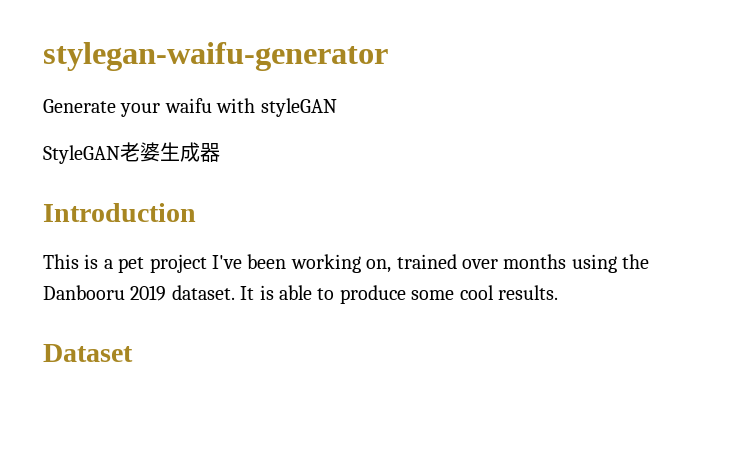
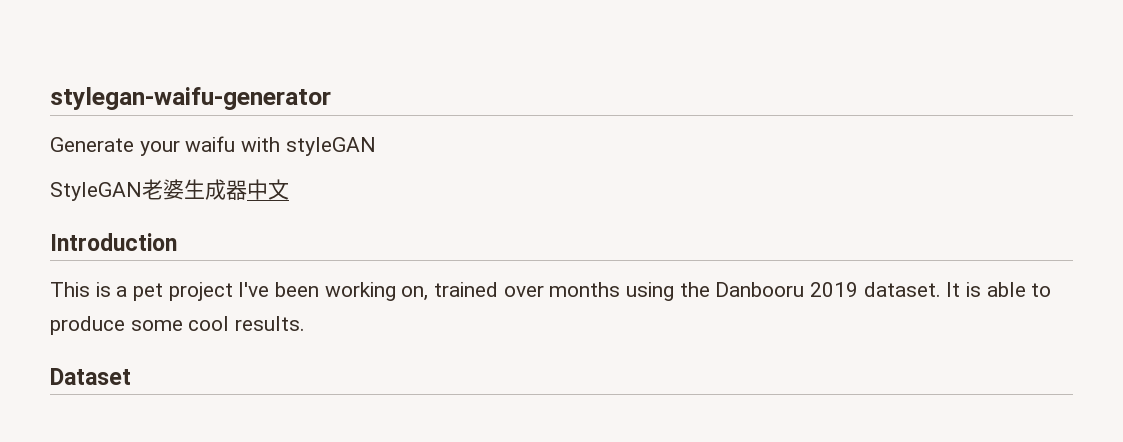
(220, 152) none -> [247,179,289,200] 中文

